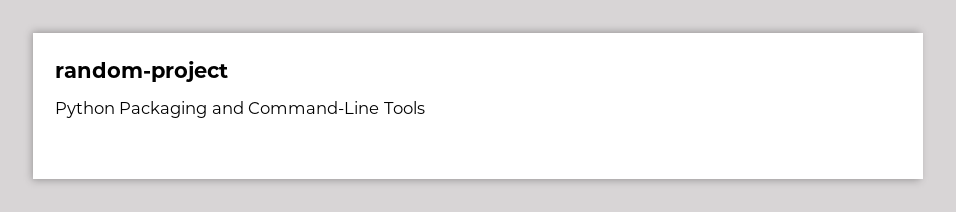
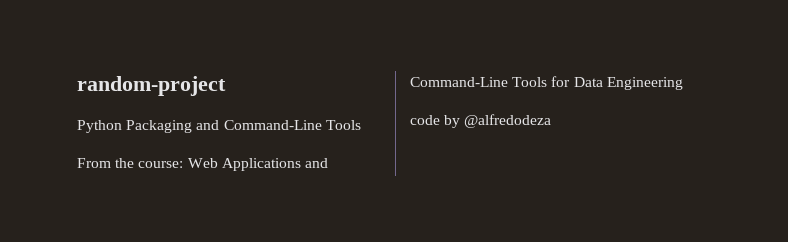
(425, 107) none -> [77,158,328,171] [410,76,683,90] [410,114,552,128] // From the course: Web Applications and Command-Line Tools for Data Engineering // code by @alfredodeza

